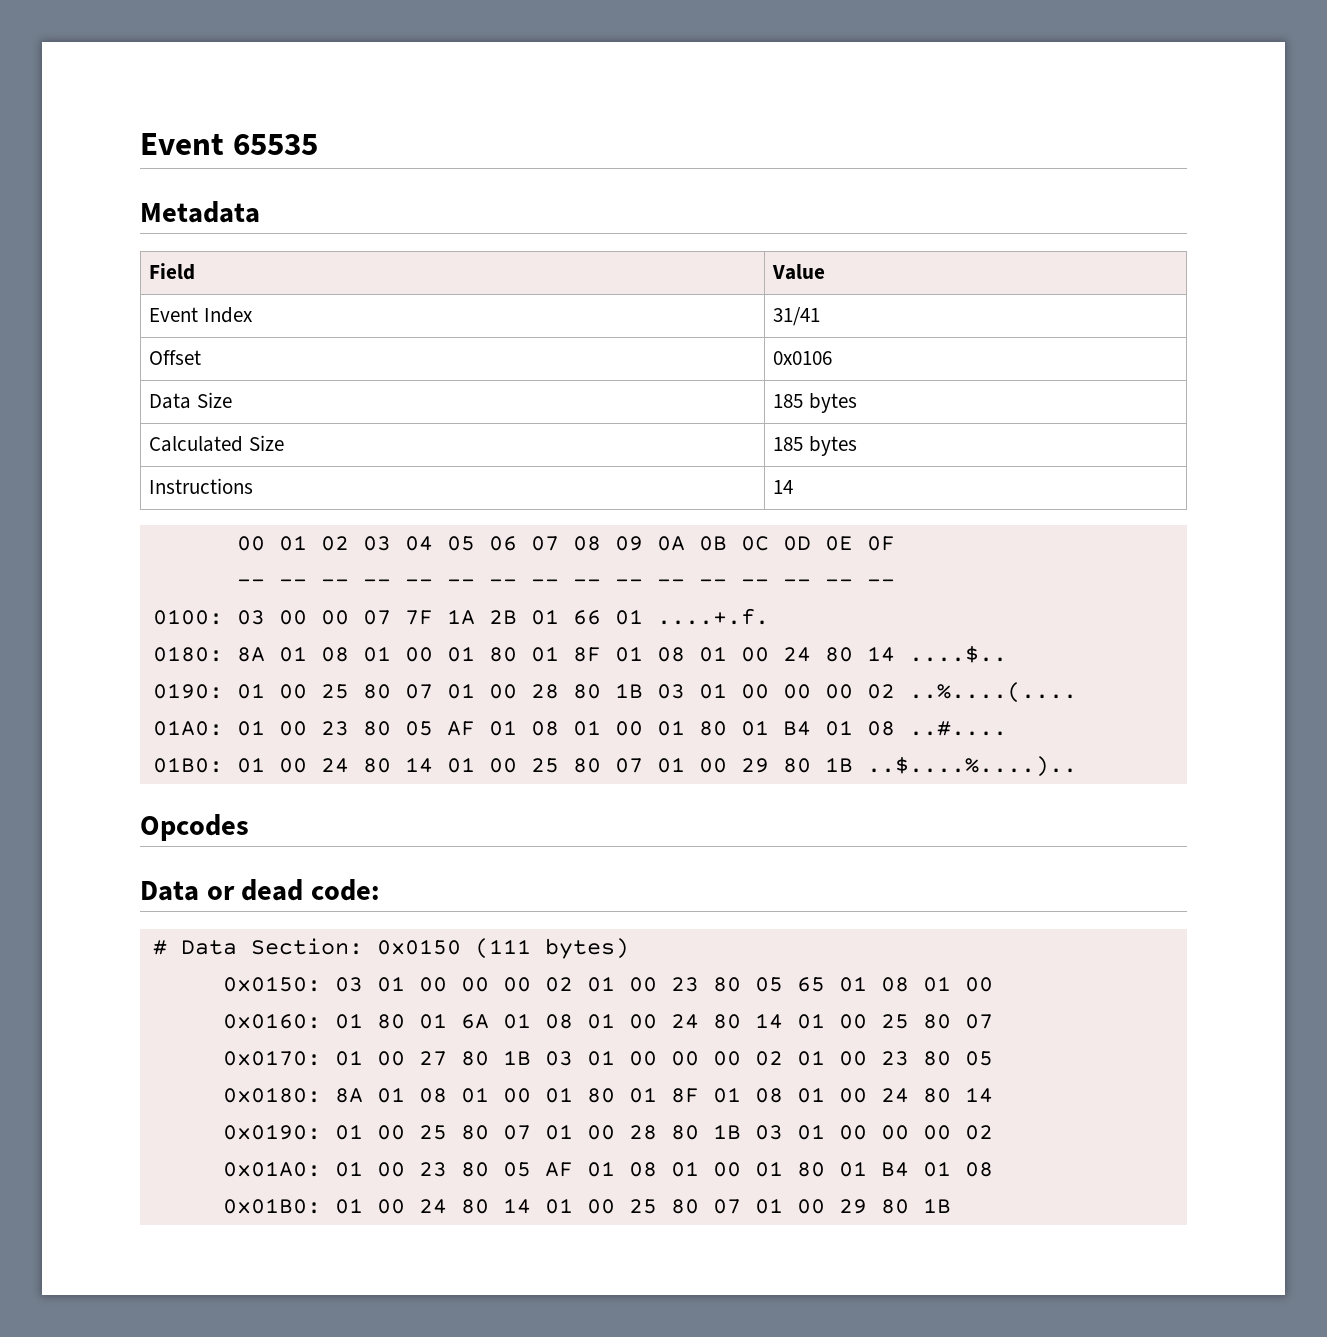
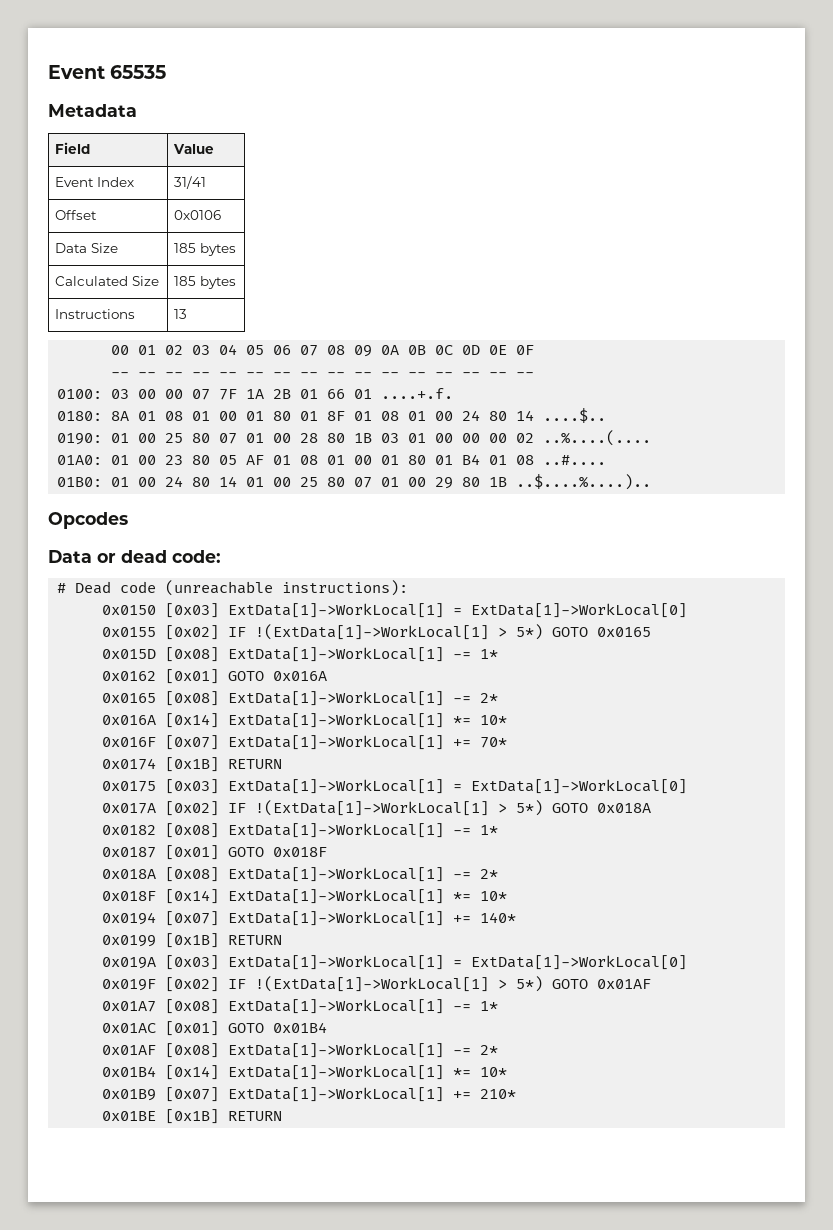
[773,480,794,494] 14 -> [173,309,187,319] 13
[180,938,629,959] [222,976,993,992] [222,1013,993,1029] [222,1050,993,1066] [222,1087,993,1103] [222,1124,993,1140] [222,1161,993,1177] [222,1198,951,1214] Data Section: 0x0150 (111 bytes) // 0x0150: 03 01 00 00 00 02 01 00 23 80 05 65 01 08 01 00 // 0x0160: 01 80 01 6A 01 08 01 00 24 80 14 01 00 25 80 07 // 0x0170: 01 00 27 80 1B 03 01 00 00 00 02 01 00 23 80 05 // 0x0180: 8A 01 08 01 00 01 80 01 8F 01 08 01 00 24 80 14 // 0x0190: 01 00 25 80 07 01 00 28 80 1B 03 01 00 00 00 02 // 0x01A0: 01 00 23 80 05 AF 01 08 01 00 01 80 01 B4 01 08 // 0x01B0: 01 00 24 80 14 01 00 25 80 07 01 00 29 80 1B -> [75,580,408,596] [102,603,687,618] [102,624,651,640] [102,647,498,662] [102,669,327,684] [102,691,498,706] [102,713,507,728] [102,735,507,750] [102,757,282,772] [102,779,687,794] [102,800,651,816] [102,823,498,838] [102,845,327,860] [102,867,498,882] [102,889,507,904] [102,911,516,926] [102,933,282,948] [102,955,687,970] [102,976,651,992] [102,999,498,1014] [102,1021,327,1036] [102,1043,498,1058] [102,1065,507,1080] [102,1087,516,1102] [102,1109,282,1124] Dead code (unreachable instructions): // 0x0150 [0x03] ExtData[1]->WorkLocal[1] = ExtData[1]->WorkLocal[0] // 0x0155 [0x02] IF !(ExtData[1]->WorkLocal[1] > 5*) GOTO 0x0165 // 0x015D [0x08] ExtData[1]->WorkLocal[1] -= 1* // 0x0162 [0x01] GOTO 0x016A // 0x0165 [0x08] ExtData[1]->WorkLocal[1] -= 2* // 0x016A [0x14] ExtData[1]->WorkLocal[1] *= 10* // 0x016F [0x07] ExtData[1]->WorkLocal[1] += 70* // 0x0174 [0x1B] RETURN // 0x0175 [0x03] ExtData[1]->WorkLocal[1] = ExtData[1]->WorkLocal[0] // 0x017A [0x02] IF !(ExtData[1]->WorkLocal[1] > 5*) GOTO 0x018A // 0x0182 [0x08] ExtData[1]->WorkLocal[1] -= 1* // 0x0187 [0x01] GOTO 0x018F // 0x018A [0x08] ExtData[1]->WorkLocal[1] -= 2* // 0x018F [0x14] ExtData[1]->WorkLocal[1] *= 10* // 0x0194 [0x07] ExtData[1]->WorkLocal[1] += 140* // 0x0199 [0x1B] RETURN // 0x019A [0x03] ExtData[1]->WorkLocal[1] = ExtData[1]->WorkLocal[0] // 0x019F [0x02] IF !(ExtData[1]->WorkLocal[1] > 5*) GOTO 0x01AF // 0x01A7 [0x08] ExtData[1]->WorkLocal[1] -= 1* // 0x01AC [0x01] GOTO 0x01B4 // 0x01AF [0x08] ExtData[1]->WorkLocal[1] -= 2* // 0x01B4 [0x14] ExtData[1]->WorkLocal[1] *= 10* // 0x01B9 [0x07] ExtData[1]->WorkLocal[1] += 210* // 0x01BE [0x1B] RETURN

